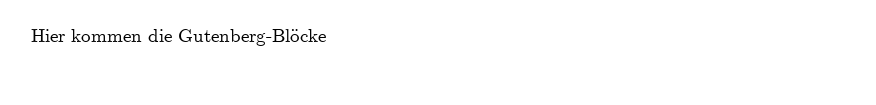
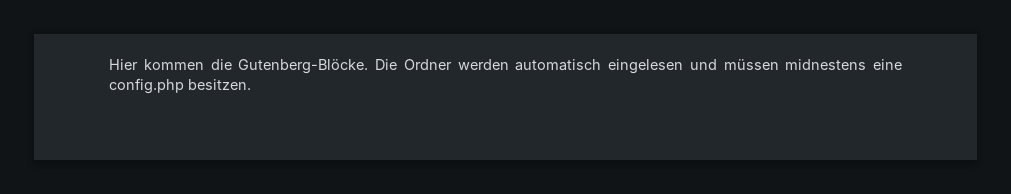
[178,29,326,46] Gutenberg-Blöcke -> [238,59,902,74] [109,78,251,94] Gutenberg-Blöcke. Die Ordner werden automatisch eingelesen und müssen midnestens eine config.php besitzen.

